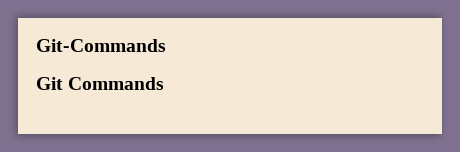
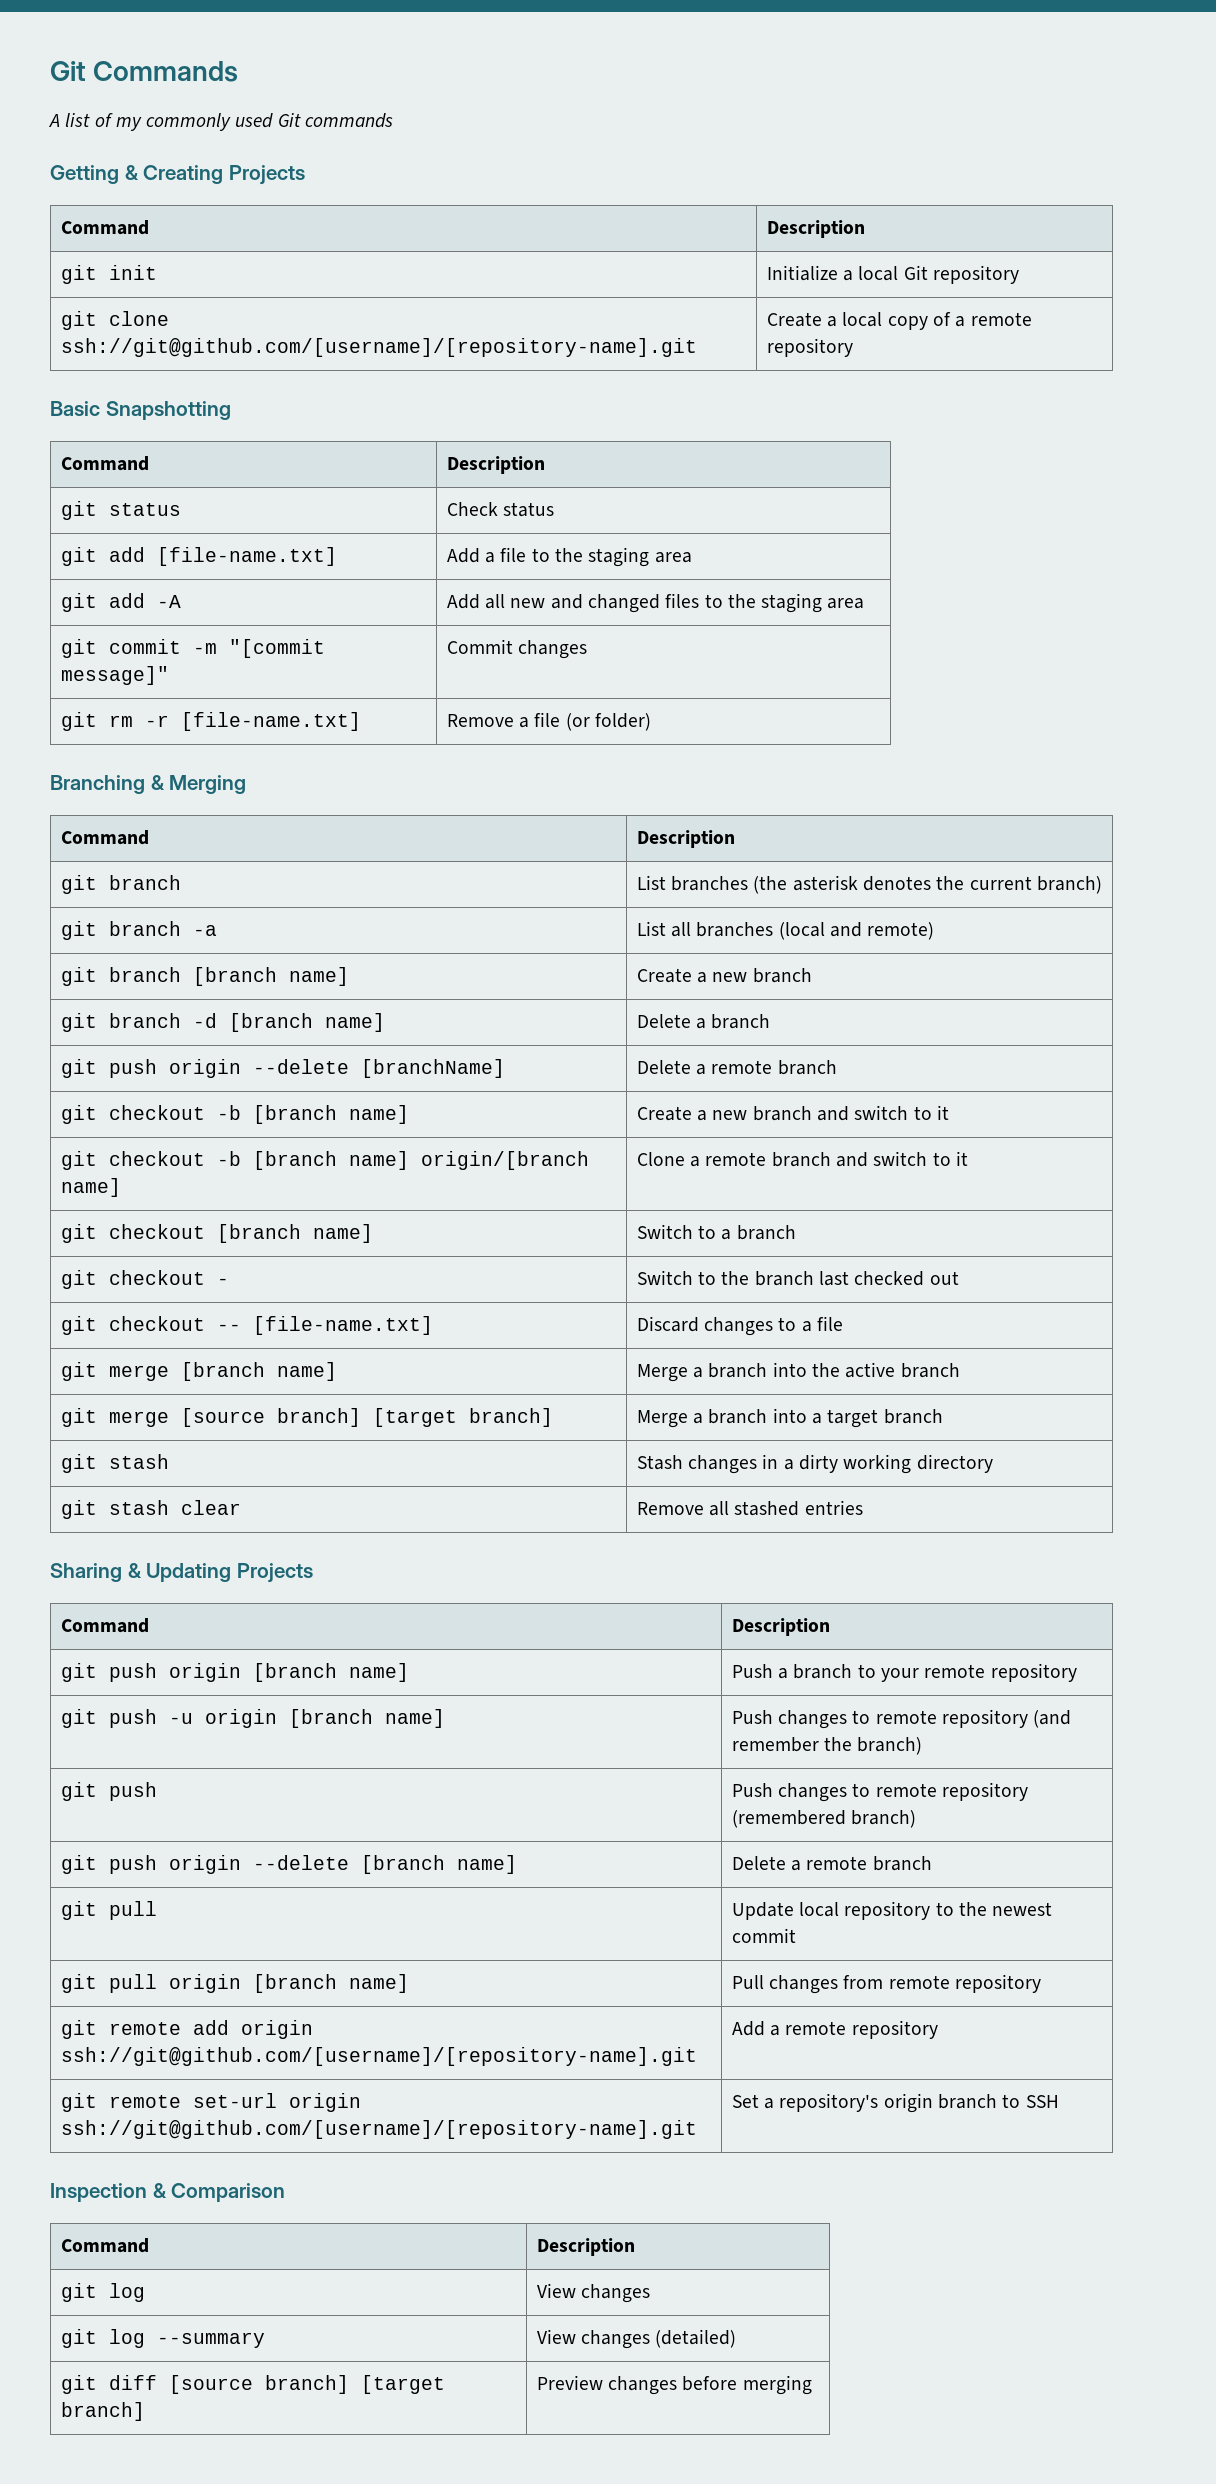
[36,39,166,52] Git-Commands // -> (50, 71) none
(165, 83) none -> [49,113,393,131] [50,165,305,185] [60,220,149,235] [766,220,865,238] [60,265,157,284] [766,265,1019,284] [60,311,169,330] [60,338,697,357] [766,312,1032,330] [766,338,853,357] [50,401,231,420] [60,456,149,471] [446,456,545,474] [60,501,181,520] [446,502,555,517] [60,547,337,566] [446,547,692,567] [60,593,181,612] [446,593,865,613] [60,639,325,658] [60,666,169,685] [446,639,588,659] [60,712,361,731] [446,712,651,731] [50,775,247,794] [60,830,149,845] [636,830,735,848] [60,875,181,894] [636,875,1102,894] [60,921,217,940] [636,921,935,940] [60,967,349,986] [636,968,812,983] [60,1013,385,1032] [636,1014,771,1029] [60,1059,505,1078] [636,1060,837,1075] [60,1105,409,1124] [636,1105,949,1121] [60,1151,589,1170] [60,1178,121,1197] [636,1151,968,1167] [60,1224,373,1243] [636,1224,796,1240] [60,1270,229,1289] [636,1270,959,1286] [60,1316,433,1335] [636,1316,843,1336] [60,1362,337,1381] [636,1362,960,1382] [60,1408,553,1427] [636,1408,943,1428] [60,1454,169,1473] [636,1454,993,1474] [60,1500,241,1519] [636,1500,863,1516] [50,1563,313,1583] [60,1618,149,1633] [731,1618,830,1636] [60,1663,409,1682] [731,1663,1077,1682] [60,1709,445,1728] [731,1709,1072,1729] [731,1737,923,1755] [60,1782,157,1801] [731,1782,1028,1802] [731,1810,917,1828] [60,1855,517,1874] [731,1856,932,1871] [60,1901,157,1920] [731,1901,1053,1920] [731,1928,796,1943] [60,1974,409,1993] [731,1974,1041,1994] [60,2020,313,2039] [60,2047,697,2066] [731,2020,938,2039] [60,2093,361,2112] [60,2120,697,2139] [731,2093,1059,2113] [50,2183,286,2202] [60,2238,149,2253] [536,2238,635,2256] [60,2283,145,2302] [536,2283,651,2303] [60,2329,265,2348] [536,2329,737,2349] [60,2375,445,2394] [60,2402,145,2421] [536,2375,812,2395] // A list of my commonly used Git commands // Getting & Creating Projects // Command | Description // git init | Initialize a local Git repository // git clone ssh://git@github.com/[username]/[repository-name].git | Create a local copy of a remote repository // Basic Snapshotting // Command | Description // git status | Check status // git add [file-name.txt] | Add a file to the staging area // git add -A | Add all new and changed files to the staging area // git commit -m "[commit message]" | Commit changes // git rm -r [file-name.txt] | Remove a file (or folder) // Branching & Merging // Command | Description // git branch | List branches (the asterisk denotes the current branch) // git branch -a | List all branches (local and remote) // git branch [branch name] | Create a new branch // git branch -d [branch name] | Delete a branch // git push origin --delete [branchName] | Delete a remote branch // git checkout -b [branch name] | Create a new branch and switch to it // git checkout -b [branch name] origin/[branch name] | Clone a remote branch and switch to it // git checkout [branch name] | Switch to a branch // git checkout - | Switch to the branch last checked out // git checkout -- [file-name.txt] | Discard changes to a file // git merge [branch name] | Merge a branch into the active branch // git merge [source branch] [target branch] | Merge a branch into a target branch // git stash | Stash changes in a dirty working directory // git stash clear | Remove all stashed entries // Sharing & Updating Projects // Command | Description // git push origin [branch name] | Push a branch to your remote repository // git push -u origin [branch name] | Push changes to remote repository (and remember the branch) // git push | Push changes to remote repository (remembered branch) // git push origin --delete [branch name] | Delete a remote branch // git pull | Update local repository to the newest commit // git pull origin [branch name] | Pull changes from remote repository // git remote add origin ssh://git@github.com/[username]/[repository-name].git | Add a remote repository // git remote set-url origin ssh://git@github.com/[username]/[repository-name].git | Set a repository's origin branch to SSH // Inspection & Comparison // Command | Description // git log | View changes // git log --summary | View changes (detailed) // git diff [source branch] [target branch] | Preview changes before merging

